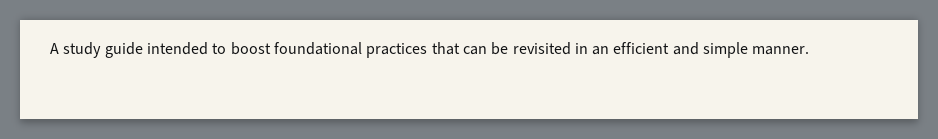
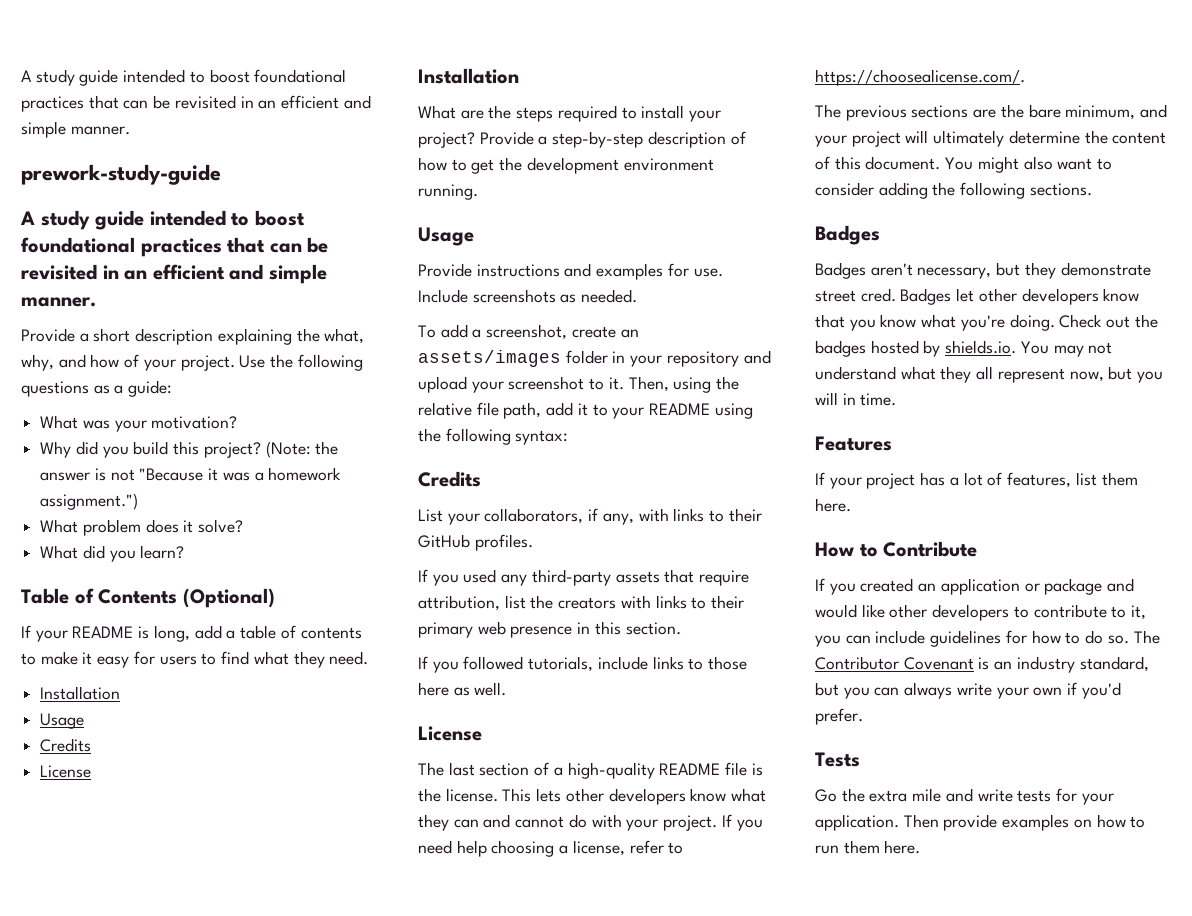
(810, 50) none -> [21,164,221,185] [20,210,305,230] [21,237,329,257] [21,264,327,284] [21,297,96,307] [21,328,365,345] [21,354,363,371] [21,380,173,397] [40,415,238,432] [40,441,339,458] [40,467,342,481] [40,493,139,510] [40,519,244,536] [40,545,185,562] [21,588,275,608] [21,625,362,642] [21,651,369,668] [40,686,121,700] [40,713,85,729] [40,738,92,752] [40,765,92,778] [418,68,519,84] [418,105,722,122] [418,131,746,148] [418,157,714,174] [418,184,478,200] [418,227,474,246] [418,263,723,280] [418,289,638,303] [418,324,639,340] [418,350,771,367] [418,376,740,393] [418,402,753,419] [418,428,569,445] [418,471,481,487] [418,508,762,525] [418,534,533,551] [418,569,750,586] [418,595,745,611] [418,621,681,638] [418,656,748,673] [418,682,507,696] [418,726,482,741] [418,762,763,779] [418,788,767,805] [418,814,763,831] [418,840,684,857] [815,69,1025,86] [815,104,1168,121] [815,130,1167,147] [815,156,1113,173] [815,182,1092,199] [815,225,880,245] [815,262,1151,279] [815,288,1140,305] [815,314,1158,331] [815,340,1113,357] [815,366,1164,383] [815,392,897,406] [815,436,892,451] [815,472,1138,489] [815,498,851,512] [815,541,978,557] [815,578,1135,595] [815,604,1147,621] [815,630,1160,647] [815,656,1149,673] [815,682,1121,699] [815,708,863,725] [815,752,860,767] [815,788,1114,805] [815,814,1146,831] [815,840,921,854] // prework-study-guide // A study guide intended to boost foundational practices that can be revisited in an efficient and simple manner. // Provide a short description explaining the what, why, and how of your project. Use the following questions as a guide: // What was your motivation? // Why did you build this project? (Note: the answer is not "Because it was a homework assignment.") // What problem does it solve? // What did you learn? // Table of Contents (Optional) // If your README is long, add a table of contents to make it easy for users to find what they need. // Installation // Usage // Credits // License // Installation // What are the steps required to install your project? Provide a step-by-step description of how to get the development environment running. // Usage // Provide instructions and examples for use. Include screenshots as needed. // To add a screenshot, create an assets/images folder in your repository and upload your screenshot to it. Then, using the relative file path, add it to your README using the following syntax: // Credits // List your collaborators, if any, with links to their GitHub profiles. // If you used any third-party assets that require attribution, list the creators with links to their primary web presence in this section. // If you followed tutorials, include links to those here as well. // License // The last section of a high-quality README file is the license. This lets other developers know what they can and cannot do with your project. If you need help choosing a license, refer to https://choosealicense.com/. // The previous sections are the bare minimum, and your project will ultimately determine the content of this document. You might also want to consider adding the following sections. // Badges // Badges aren't necessary, but they demonstrate street cred. Badges let other developers know that you know what you're doing. Check out the badges hosted by shields.io. You may not understand what they all represent now, but you will in time. // Features // If your project has a lot of features, list them here. // How to Contribute // If you created an application or package and would like other developers to contribute to it, you can include guidelines for how to do so. The Contributor Covenant is an industry standard, but you can always write your own if you'd prefer. // Tests // Go the extra mile and write tests for your application. Then provide examples on how to run them here.

